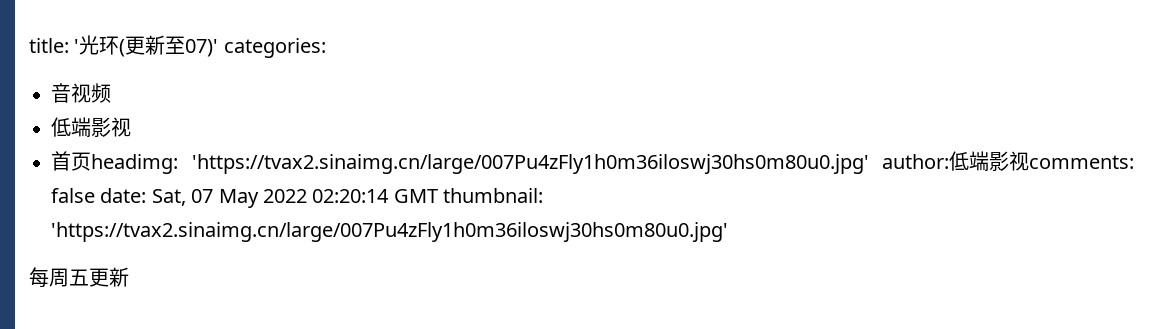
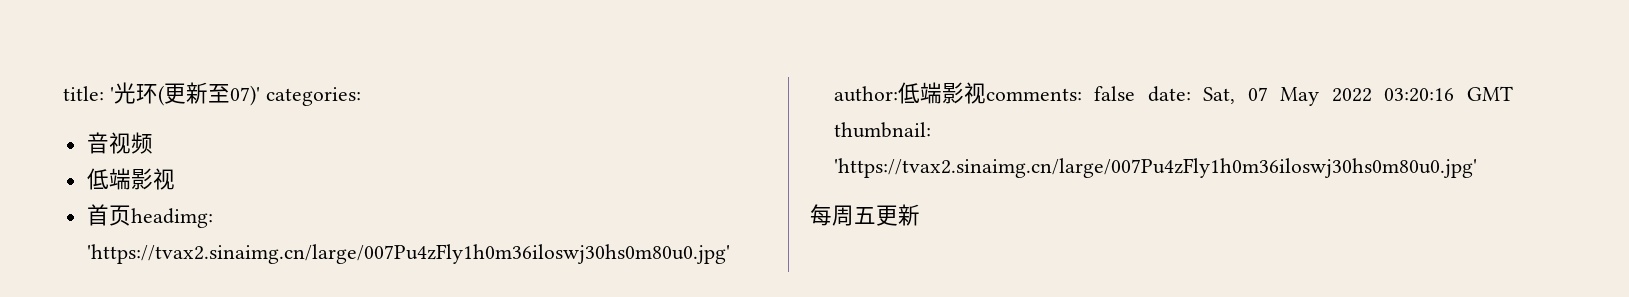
[312,189,390,203] 02:20:14 -> [1384,88,1455,102] 03:20:16

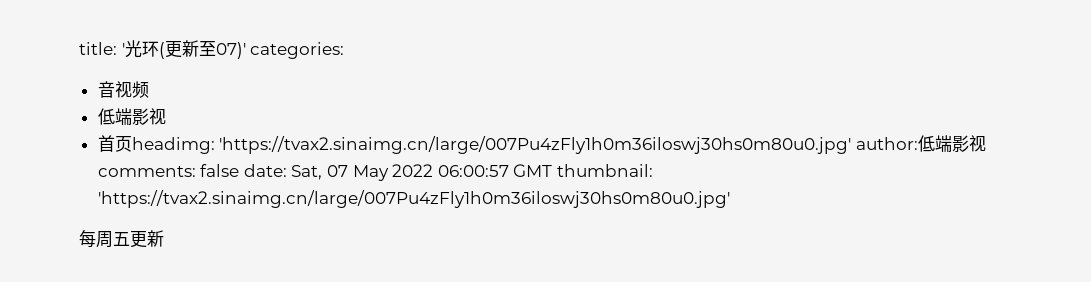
[1384,88,1455,102] 03:20:16 -> [437,165,509,177] 06:00:57

